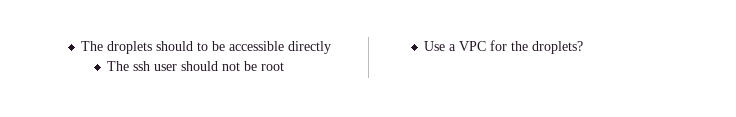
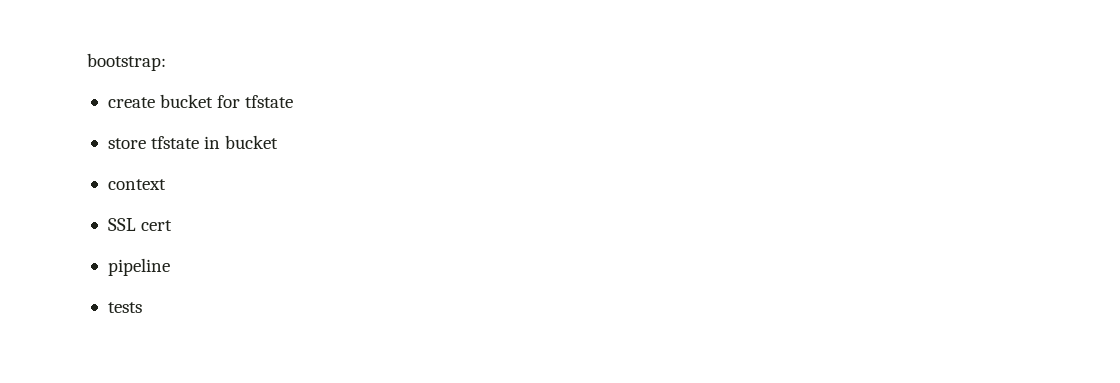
[81,41,332,54] [107,61,285,71] [424,40,584,54] The droplets should to be accessible directly // The ssh user should not be root // Use a VPC for the droplets? -> [87,53,166,71] [107,94,294,108] [107,135,279,149] [107,179,166,190] [107,218,173,231] [107,258,170,276] [107,302,142,313] bootstrap: // create bucket for tfstate // store tfstate in bucket // context // SSL cert // pipeline // tests

